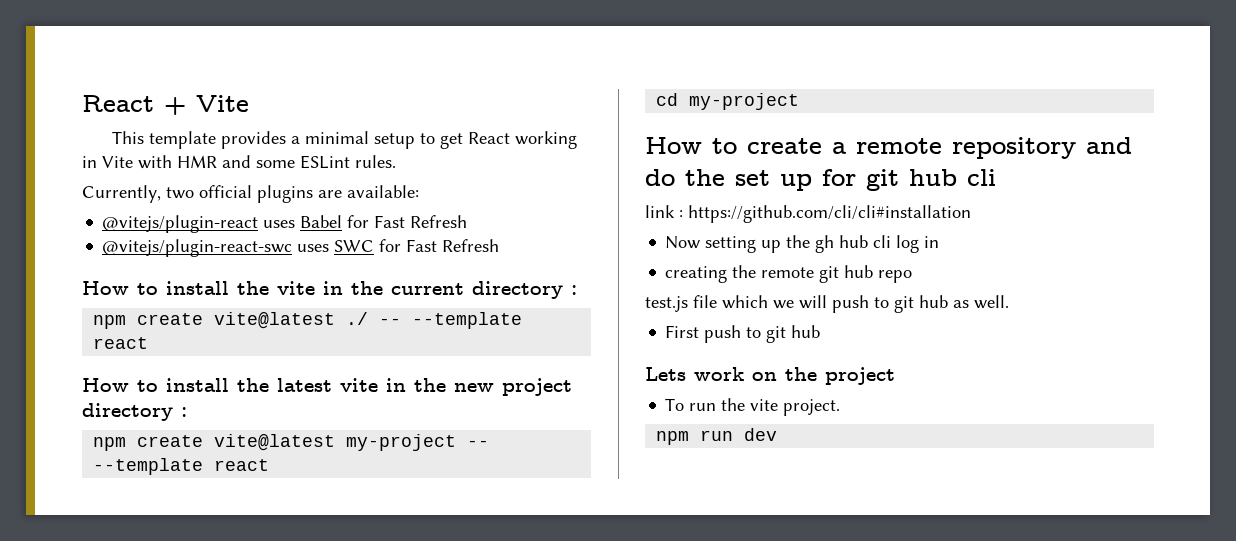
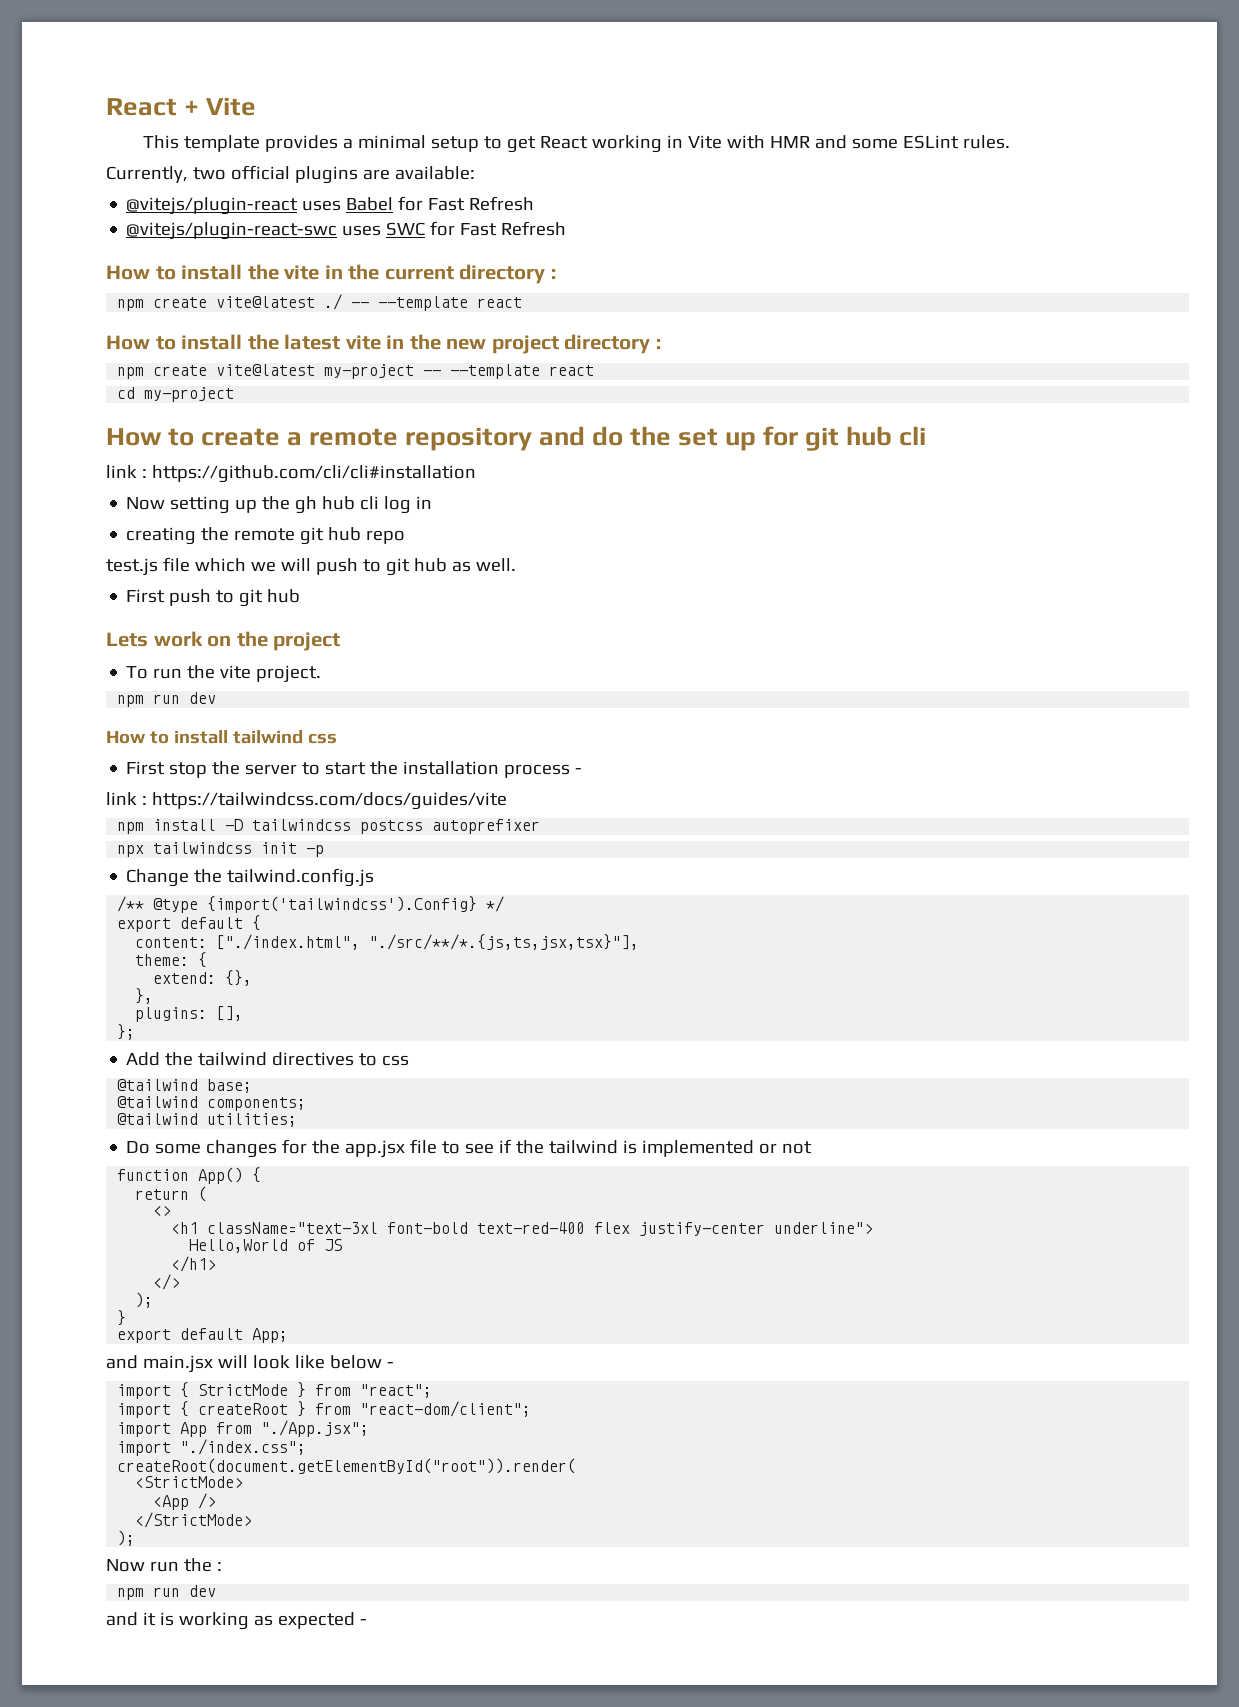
(778, 434) none -> [106,730,337,744] [126,761,583,778] [106,792,507,810] [117,819,541,834] [117,842,325,857] [126,868,375,887] [117,896,505,913] [117,915,262,932] [135,934,640,950] [135,952,208,968] [153,970,253,986] [135,988,154,1004] [135,1006,244,1022] [117,1024,136,1040] [126,1052,410,1066] [117,1079,253,1093] [117,1096,307,1111] [117,1113,298,1127] [126,1139,813,1158] [117,1167,262,1184] [135,1186,208,1202] [153,1206,172,1216] [171,1222,874,1236] [189,1239,343,1253] [171,1256,217,1272] [153,1274,181,1290] [135,1292,154,1308] [117,1310,127,1326] [117,1328,289,1343] [106,1355,394,1373] [117,1382,433,1399] [117,1401,532,1418] [117,1420,370,1437] [117,1439,307,1456] [117,1458,577,1474] [135,1476,244,1488] [153,1493,217,1510] [135,1512,253,1528] [117,1530,136,1546] [106,1558,222,1572] [117,1585,217,1600] [106,1612,367,1630] // How to install tailwind css // First stop the server to start the installation process - // link : https://tailwindcss.com/docs/guides/vite // npm install -D tailwindcss postcss autoprefixer // npx tailwindcss init -p // Change the tailwind.config.js // /** @type {import('tailwindcss').Config} */ // export default { // content: ["./index.html", "./src/**/*.{js,ts,jsx,tsx}"], // theme: { // extend: {}, // }, // plugins: [], // }; // Add the tailwind directives to css // @tailwind base; // @tailwind components; // @tailwind utilities; // Do some changes for the app.jsx file to see if the tailwind is implemented or not // function App() { // return ( // <> // <h1 className="text-3xl font-bold text-red-400 flex justify-center underline"> // Hello,World of JS // </h1> // </> // ); // } // export default App; // and main.jsx will look like below - // import { StrictMode } from "react"; // import { createRoot } from "react-dom/client"; // import App from "./App.jsx"; // import "./index.css"; // createRoot(document.getElementById("root")).render( // <StrictMode> // <App /> // </StrictMode> // ); // Now run the : // npm run dev // and it is working as expected -

